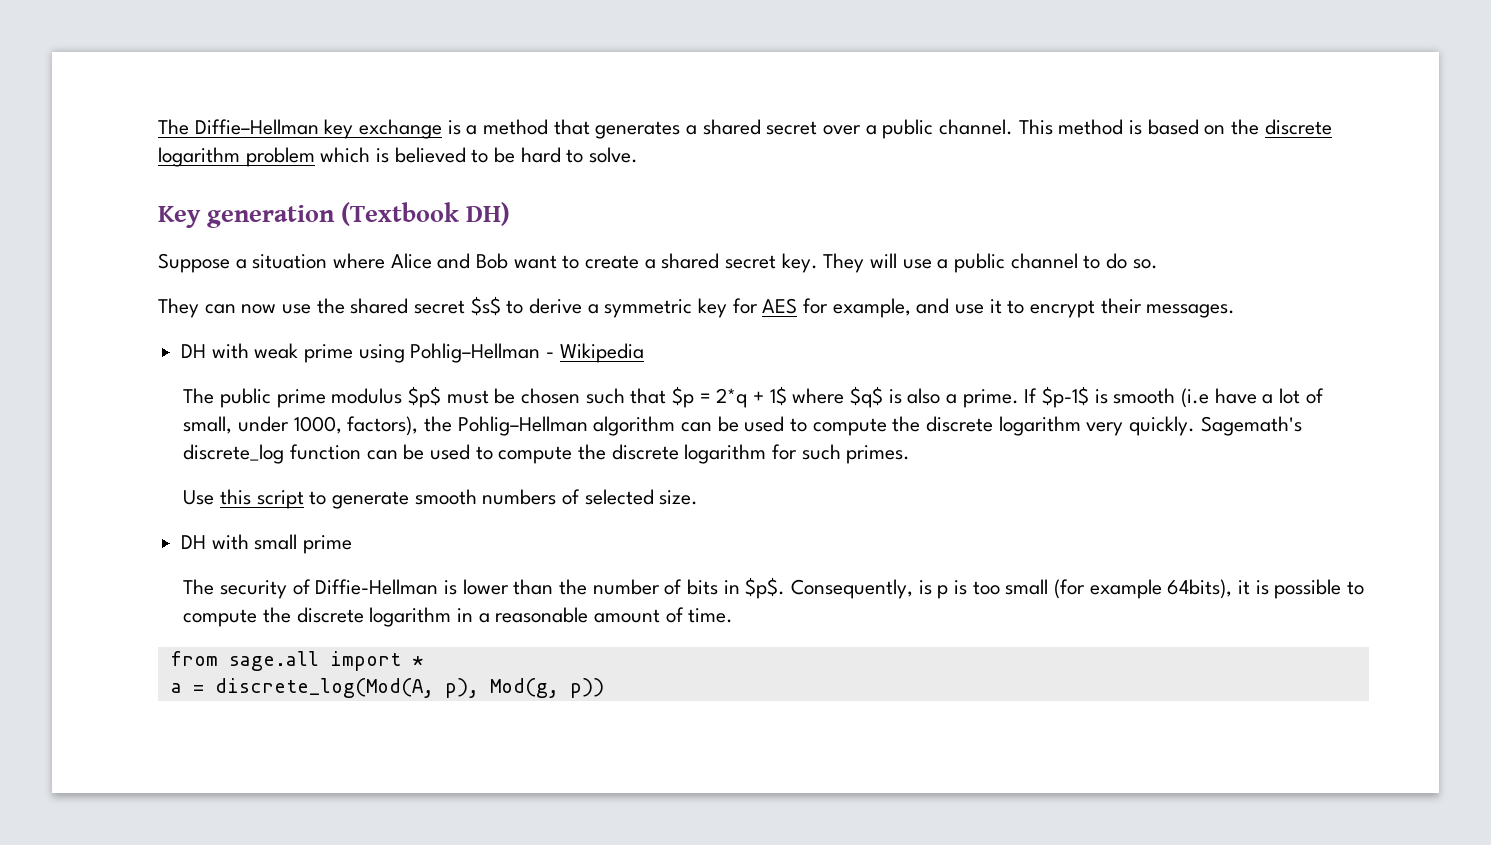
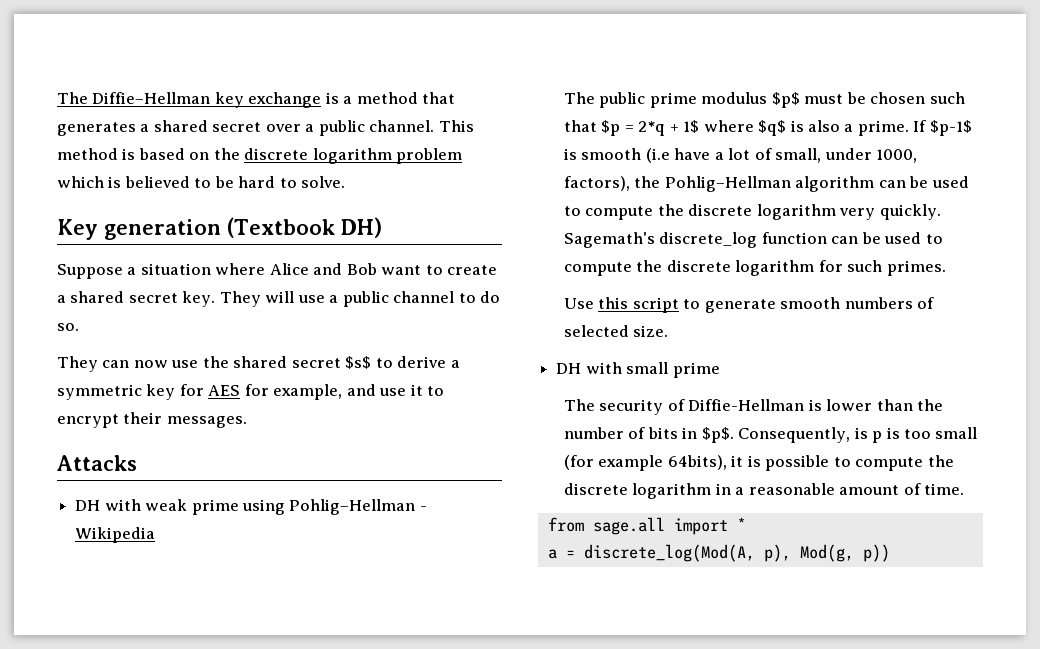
(1236, 311) none -> [57,455,137,471] // Attacks

